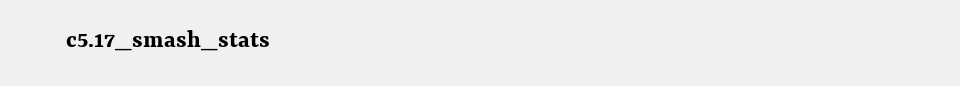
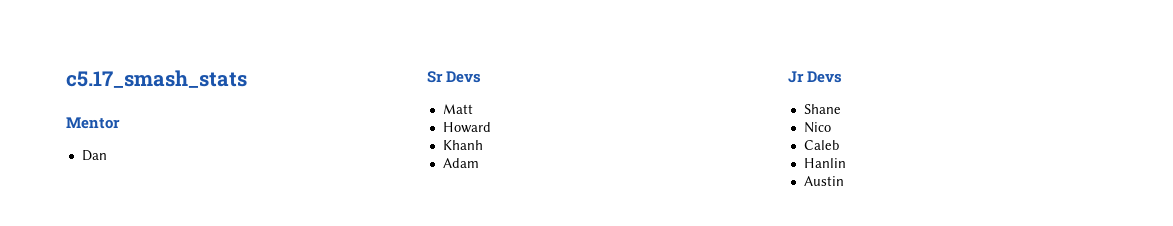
(270, 40) none -> [66,117,120,129] [81,150,107,161] [427,71,482,83] [442,104,473,114] [442,122,491,133] [442,140,483,150] [442,158,479,168] [788,71,843,83] [803,104,841,114] [803,122,831,133] [803,140,839,150] [803,158,846,168] [803,176,844,186] // Mentor // Dan // Sr Devs // Matt // Howard // Khanh // Adam // Jr Devs // Shane // Nico // Caleb // Hanlin // Austin

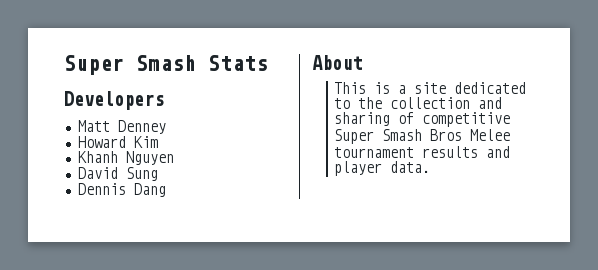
[66,70,247,88] [66,117,120,129] [81,150,107,161] [427,71,482,83] c5.17_smash_stats // Mentor // Dan // Sr Devs -> [64,55,268,75] [64,91,164,110] Super Smash Stats // Developers
(473, 109) none -> [117,120,166,134] Denney
(491, 127) none -> [133,136,158,148] Kim
[442,158,479,168] [788,71,843,83] [803,104,841,114] [803,122,831,133] [803,140,839,150] [803,158,846,168] [803,176,844,186] // Adam // Jr Devs // Shane // Nico // Caleb // Hanlin // Austin -> [125,151,174,165] [77,167,158,181] [77,183,166,197] [312,55,362,70] [334,82,527,94] [334,97,503,109] [334,112,511,127] [334,129,511,144] [334,146,511,158] [334,161,431,176] Nguyen // David Sung // Dennis Dang // About // This is a site dedicated to the collection and sharing of competitive Super Smash Bros Melee tournament results and player data.

